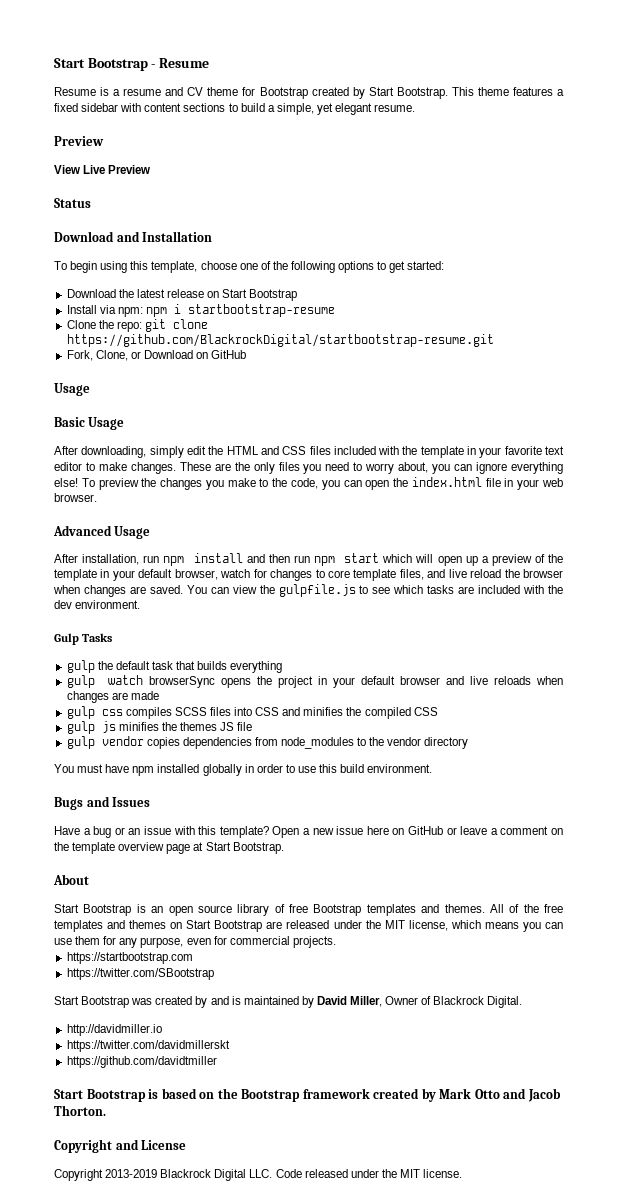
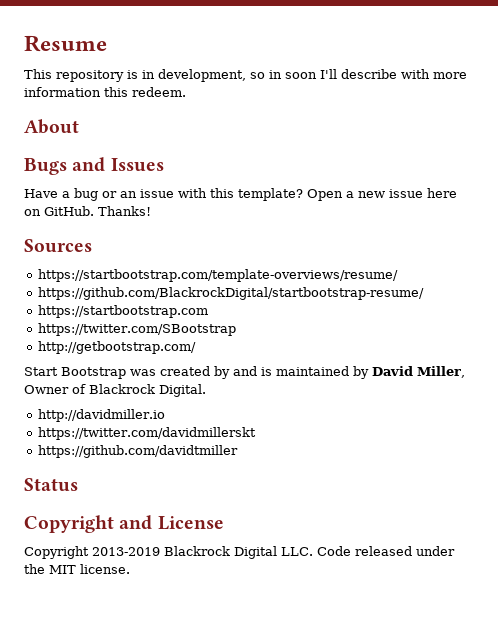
[54,58,209,71] [54,87,564,99] [54,103,416,115] [54,136,104,146] [54,165,151,174] [54,198,91,208] [54,231,213,242] [54,261,445,273] [66,289,298,301] [66,304,335,317] [66,319,208,332] [66,334,494,347] [66,350,247,361] [54,383,90,396] [54,417,125,430] [54,446,564,458] [54,462,563,474] [54,477,563,490] [54,493,97,502] [53,525,151,539] [54,553,563,566] [54,569,563,581] [53,584,563,597] [54,600,141,609] [54,633,113,645] [66,660,283,673] [66,675,563,688] [66,691,159,703] [66,706,438,719] [66,721,253,734] [66,736,469,749] [54,764,433,776] Start Bootstrap - Resume // Resume is a resume and CV theme for Bootstrap created by Start Bootstrap. This theme features a fixed sidebar with content sections to build a simple, yet elegant resume. // Preview // View Live Preview // Status // Download and Installation // To begin using this template, choose one of the following options to get started: // Download the latest release on Start Bootstrap // Install via npm: npm i startbootstrap-resume // Clone the repo: git clone https://github.com/BlackrockDigital/startbootstrap-resume.git // Fork, Clone, or Download on GitHub // Usage // Basic Usage // After downloading, simply edit the HTML and CSS files included with the template in your favorite text editor to make changes. These are the only files you need to worry about, you can ignore everything else! To preview the changes you make to the code, you can open the index.html file in your web browser. // Advanced Usage // After installation, run npm install and then run npm start which will open up a preview of the template in your default browser, watch for changes to core template files, and live reload the browser when changes are saved. You can view the gulpfile.js to see which tasks are included with the dev environment. // Gulp Tasks // gulp the default task that builds everything // gulp watch browserSync opens the project in your default browser and live reloads when changes are made // gulp css compiles SCSS files into CSS and minifies the compiled CSS // gulp js minifies the themes JS file // gulp vendor copies dependencies from node_modules to the vendor directory // You must have npm installed globally in order to use this build environment. -> [24,35,107,52] [24,69,467,82] [24,87,186,97] [24,119,79,134] Resume // This repository is in development, so in soon I'll describe with more information this redeem. // About
[408,826,564,835] [54,842,284,854] [53,874,89,885] [54,904,563,916] [54,920,563,932] [54,936,336,948] GitHub or leave a comment on the template overview page at Start Bootstrap. // About // Start Bootstrap is an open source library of free Bootstrap templates and themes. All of the free templates and themes on Start Bootstrap are released under the MIT license, which means you can use them for any purpose, even for commercial projects. -> [44,206,151,216] [24,239,92,253] [38,269,399,282] [38,287,425,300] GitHub. Thanks! // Sources // https://startbootstrap.com/template-overviews/resume/ // https://github.com/BlackrockDigital/startbootstrap-resume/
(214, 974) none -> [38,341,197,354] // http://getbootstrap.com/
[54,1088,561,1102] [54,1105,106,1116] Start Bootstrap is based on the Bootstrap framework created by Mark Otto and Jacob Thorton. -> [24,478,78,492] Status

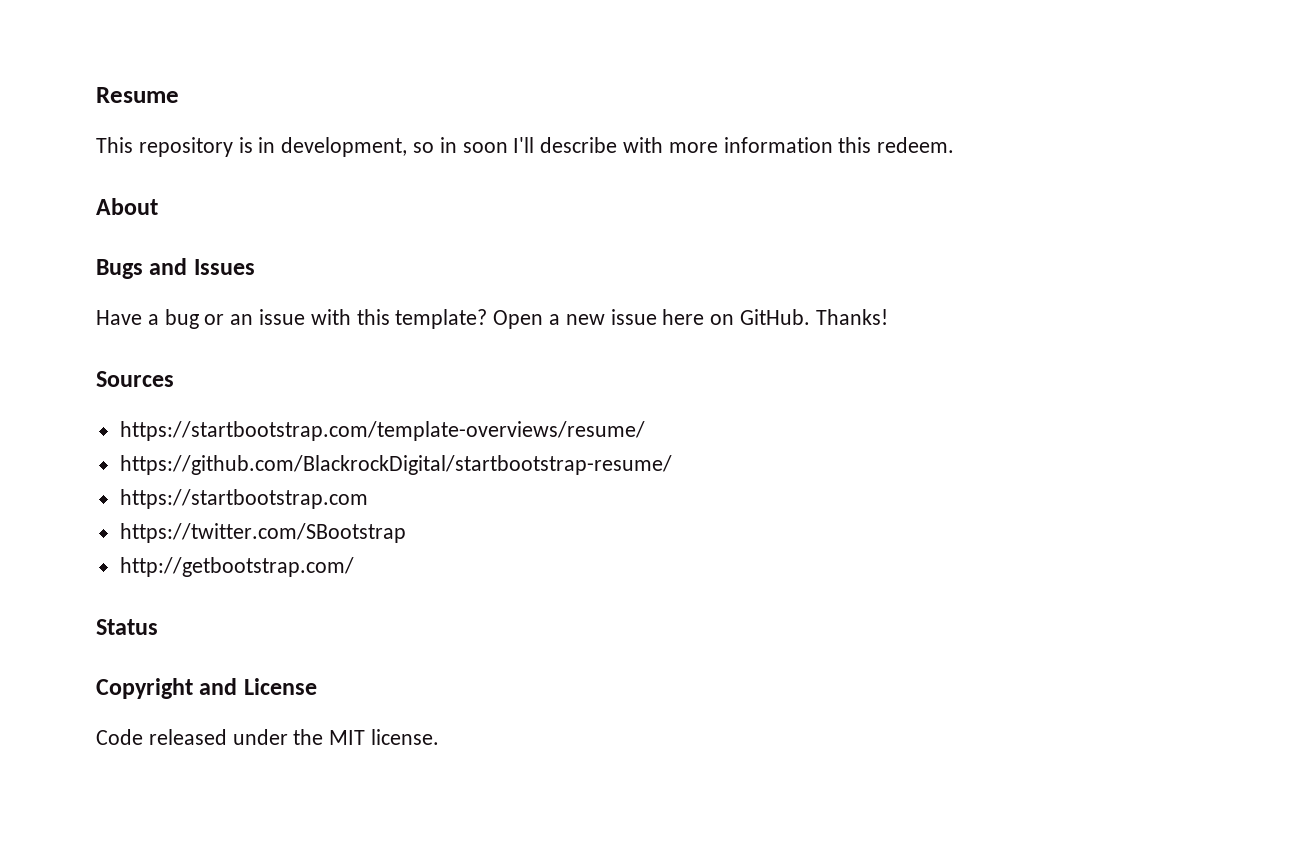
[24,366,465,379] [24,384,206,397] [38,409,166,422] [38,427,257,440] [38,445,239,458] // Start Bootstrap was created by and is maintained by David Miller, Owner of Blackrock Digital. // http://davidmiller.io // https://twitter.com/davidmillerskt // https://github.com/davidtmiller -> (354, 567) none
[24,546,313,559] Copyright 2013-2019 Blackrock Digital LLC. -> (317, 686) none

